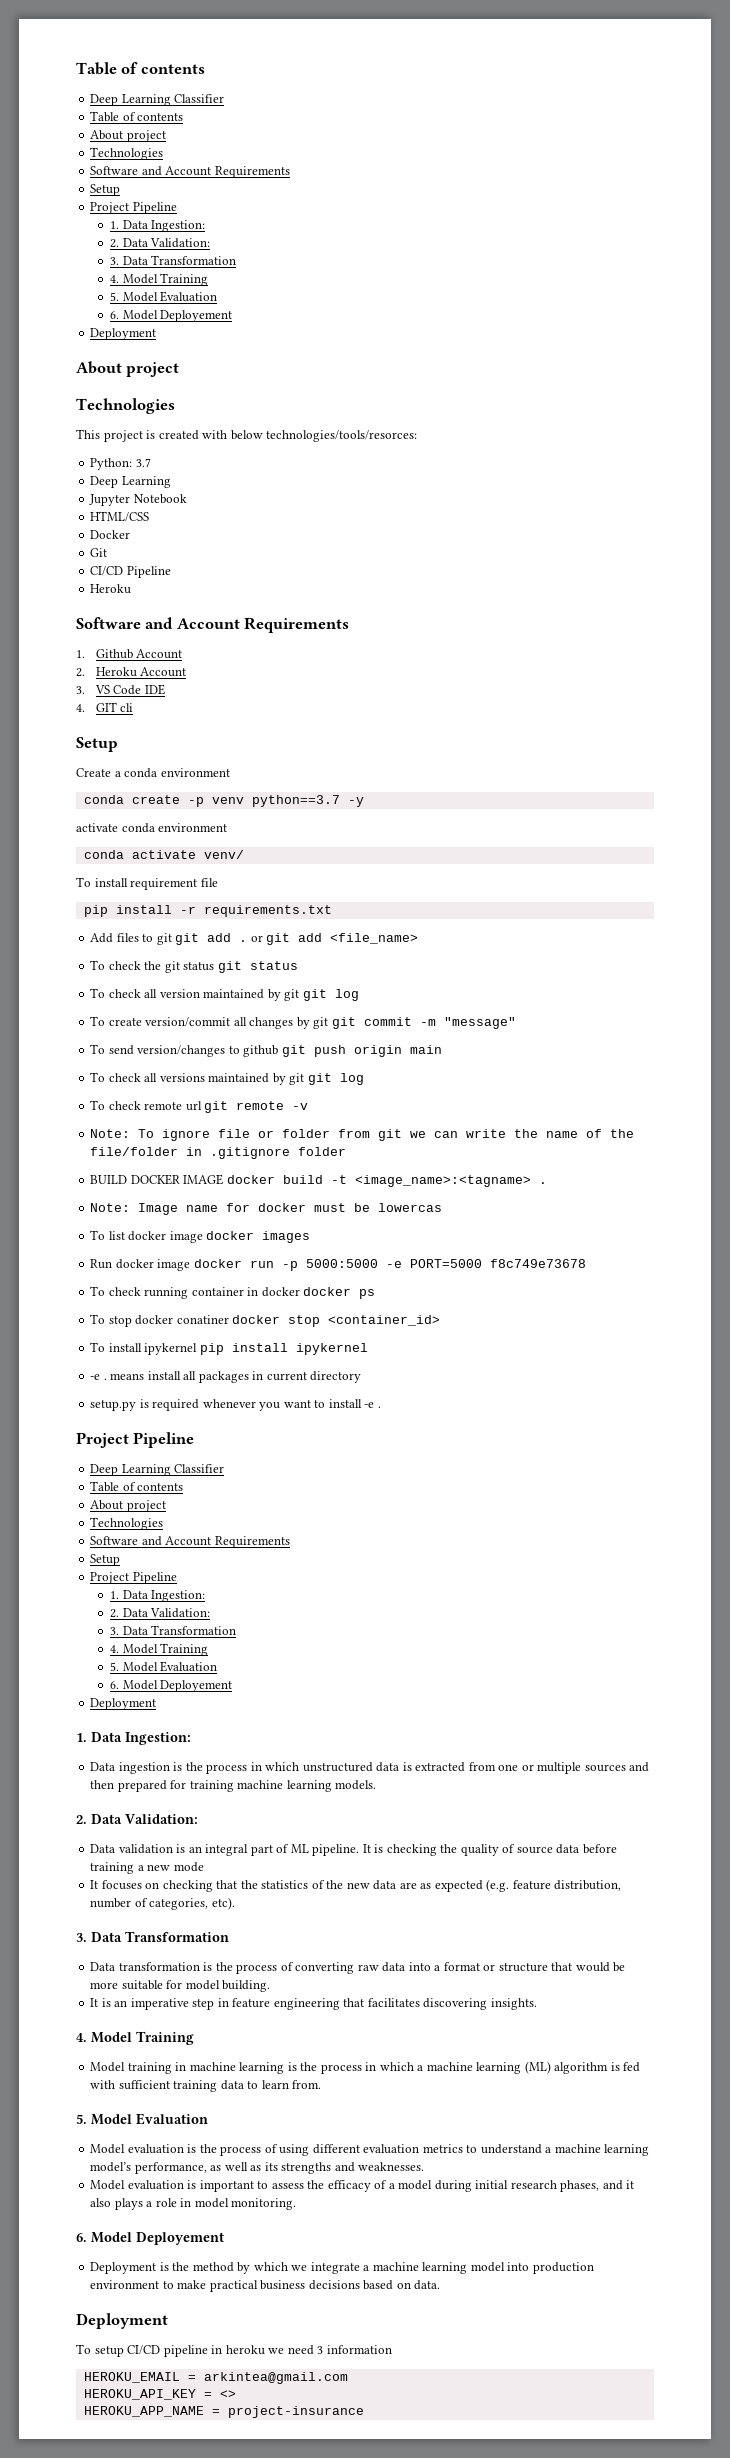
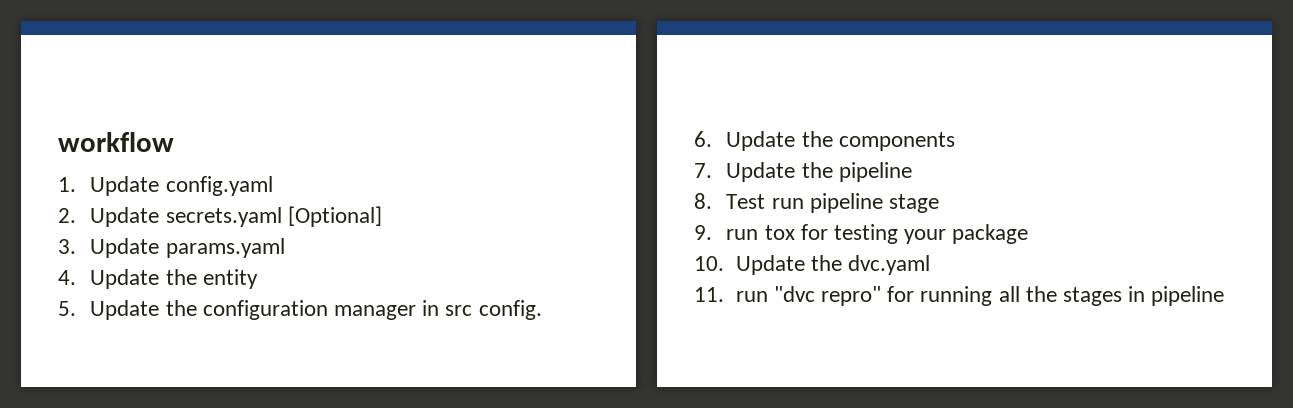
[76,62,205,75] [90,94,225,106] [90,111,184,122] [90,130,166,142] [90,147,164,160] [90,166,290,178] [90,184,121,196] [90,202,177,214] [110,220,206,232] [110,238,211,248] [110,255,237,265] [110,273,209,286] [110,291,218,302] [110,310,233,322] [90,328,157,340] [76,361,180,377] [76,398,175,414] [76,429,418,442] [90,458,151,470] [90,476,171,488] [89,494,187,506] [90,511,150,522] [90,530,131,539] [90,548,108,557] [90,566,171,578] [90,584,132,594] [76,617,350,633] [76,649,183,659] [76,667,187,677] [76,684,165,695] [76,702,134,712] [76,737,118,752] [76,768,230,778] [83,795,364,807] [76,823,228,833] [83,850,244,859] [76,877,218,890] [83,905,332,917] [90,933,419,945] [90,960,298,973] [90,988,359,1001] [90,1016,516,1029] [90,1044,442,1057] [90,1072,364,1085] [90,1100,309,1113] [90,1129,635,1141] [90,1147,347,1159] [90,1174,547,1187] [90,1203,443,1215] [90,1230,311,1243] [90,1259,586,1271] [90,1286,376,1299] [90,1314,441,1327] [90,1342,368,1355] [90,1371,362,1383] [90,1399,381,1411] [76,1432,195,1448] [90,1464,225,1476] [90,1481,184,1492] [90,1500,166,1512] [90,1517,164,1530] [90,1536,290,1548] [90,1554,121,1566] [90,1572,177,1584] [110,1590,206,1602] [110,1608,211,1618] [110,1625,237,1635] [110,1643,209,1656] [110,1661,218,1672] [110,1680,233,1692] [90,1698,157,1710] [76,1732,191,1745] [90,1762,650,1774] [90,1780,377,1792] [76,1814,198,1824] [90,1844,617,1856] [90,1862,204,1874] [90,1879,622,1892] [90,1897,235,1910] [76,1931,229,1942] [90,1962,626,1974] [90,1980,271,1992] [90,1998,537,2010] [76,2031,194,2045] [90,2061,641,2074] [90,2080,322,2092] [76,2113,208,2125] [90,2144,650,2156] [90,2162,425,2174] [90,2180,635,2192] [90,2198,297,2210] [76,2232,224,2245] [90,2262,594,2274] [90,2280,441,2292] [76,2313,168,2329] [76,2344,392,2357] [83,2372,348,2384] [83,2389,236,2400] [83,2406,364,2418] Table of contents // Deep Learning Classifier // Table of contents // About project // Technologies // Software and Account Requirements // Setup // Project Pipeline // 1. Data Ingestion: // 2. Data Validation: // 3. Data Transformation // 4. Model Training // 5. Model Evaluation // 6. Model Deployement // Deployment // About project // Technologies // This project is created with below technologies/tools/resorces: // Python: 3.7 // Deep Learning // Jupyter Notebook // HTML/CSS // Docker // Git // CI/CD Pipeline // Heroku // Software and Account Requirements // 1. Github Account // 2. Heroku Account // 3. VS Code IDE // 4. GIT cli // Setup // Create a conda environment // conda create -p venv python==3.7 -y // activate conda environment // conda activate venv/ // To install requirement file // pip install -r requirements.txt // Add files to git git add . or git add <file_name> // To check the git status git status // To check all version maintained by git git log // To create version/commit all changes by git git commit -m "message" // To send version/changes to github git push origin main // To check all versions maintained by git git log // To check remote url git remote -v // Note: To ignore file or folder from git we can write the name of the file/folder in .gitignore folder // BUILD DOCKER IMAGE docker build -t <image_name>:<tagname> . // Note: Image name for docker must be lowercas // To list docker image docker images // Run docker image docker run -p 5000:5000 -e PORT=5000 f8c749e73678 // To check running container in docker docker ps // To stop docker conatiner docker stop <container_id> // To install ipykernel pip install ipykernel // -e . means install all packages in current directory // setup.py is required whenever you want to install -e . // Project Pipeline // Deep Learning Classifier // Table of contents // About project // Technologies // Software and Account Requirements // Setup // Project Pipeline // 1. Data Ingestion: // 2. Data Validation: // 3. Data Transformation // 4. Model Training // 5. Model Evaluation // 6. Model Deployement // Deployment // 1. Data Ingestion: // Data ingestion is the process in which unstructured data is extracted from one or multiple sources and then prepared for training machine learning models. // 2. Data Validation: // Data validation is an integral part of ML pipeline. It is checking the quality of source data before training a new mode // It focuses on checking that the statistics of the new data are as expected (e.g. feature distribution, number of categories, etc). // 3. Data Transformation // Data transformation is the process of converting raw data into a format or structure that would be more suitable for model building. // It is an imperative step in feature engineering that facilitates discovering insights. // 4. Model Training // Model training in machine learning is the process in which a machine learning (ML) algorithm is fed with sufficient training data to learn from. // 5. Model Evaluation // Model evaluation is the process of using different evaluation metrics to understand a machine learning model’s performance, as well as its strengths and weaknesses. // Model evaluation is important to assess the efficacy of a model during initial research phases, and it also plays a role in model monitoring. // 6. Model Deployement // Deployment is the method by which we integrate a machine learning model into production environment to make practical business decisions based on data. // Deployment // To setup CI/CD pipeline in heroku we need 3 information // HEROKU_EMAIL = arkintea@gmail.com // HEROKU_API_KEY = <> // HEROKU_APP_NAME = project-insurance -> [58,132,174,152] [58,176,273,196] [58,206,382,227] [58,238,285,258] [58,269,258,289] [58,300,542,320] [694,131,955,151] [694,162,912,182] [694,193,940,213] [694,224,1029,244] [694,255,930,275] [694,286,1225,306] workflow // 1. Update config.yaml // 2. Update secrets.yaml [Optional] // 3. Update params.yaml // 4. Update the entity // 5. Update the configuration manager in src config. // 6. Update the components // 7. Update the pipeline // 8. Test run pipeline stage // 9. run tox for testing your package // 10. Update the dvc.yaml // 11. run "dvc repro" for running all the stages in pipeline

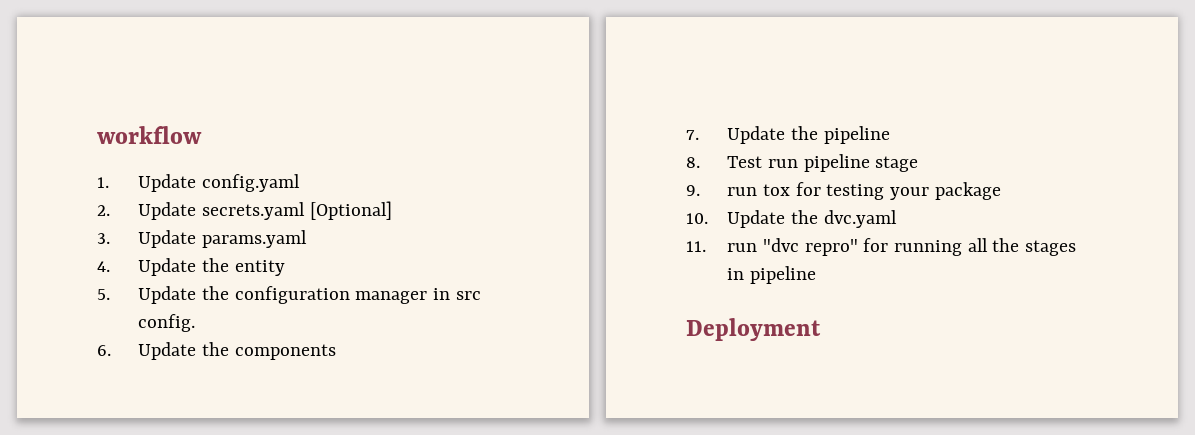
(1225, 296) none -> [686,318,821,341] // Deployment

